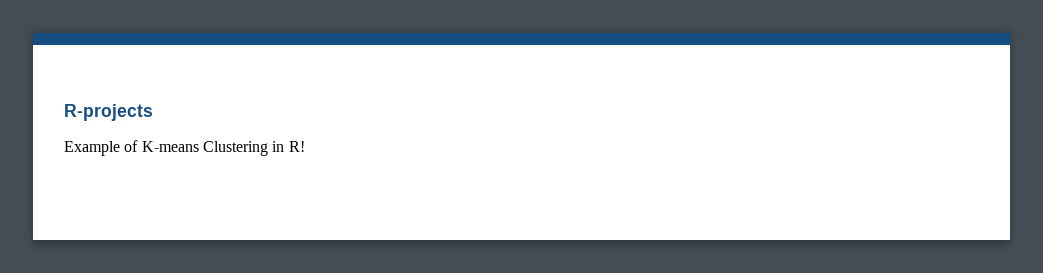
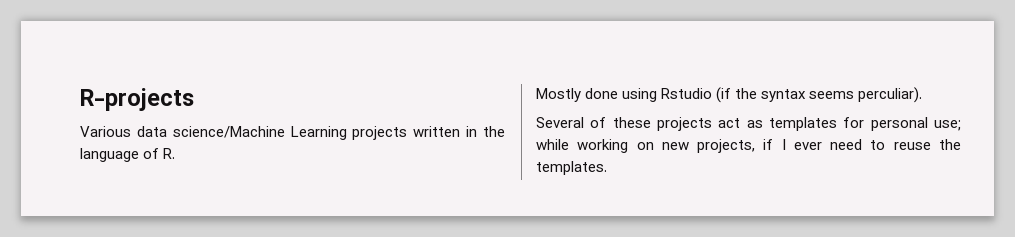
[64,140,305,156] Example of K-means Clustering in R! -> [80,126,506,140] [80,148,176,162] [536,87,923,103] [536,117,961,131] [536,139,961,153] [536,161,607,175] Various data science/Machine Learning projects written in the language of R. // Mostly done using Rstudio (if the syntax seems perculiar). // Several of these projects act as templates for personal use; while working on new projects, if I ever need to reuse the templates.

